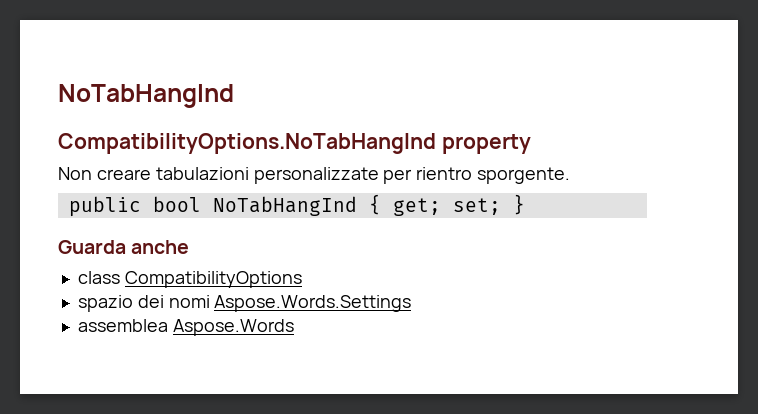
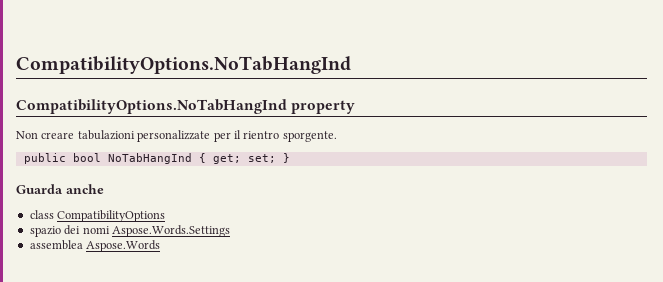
[58,84,234,108] NoTabHangInd -> [16,56,351,74] CompatibilityOptions.NoTabHangInd
(413, 176) none -> [233,130,241,139] il

